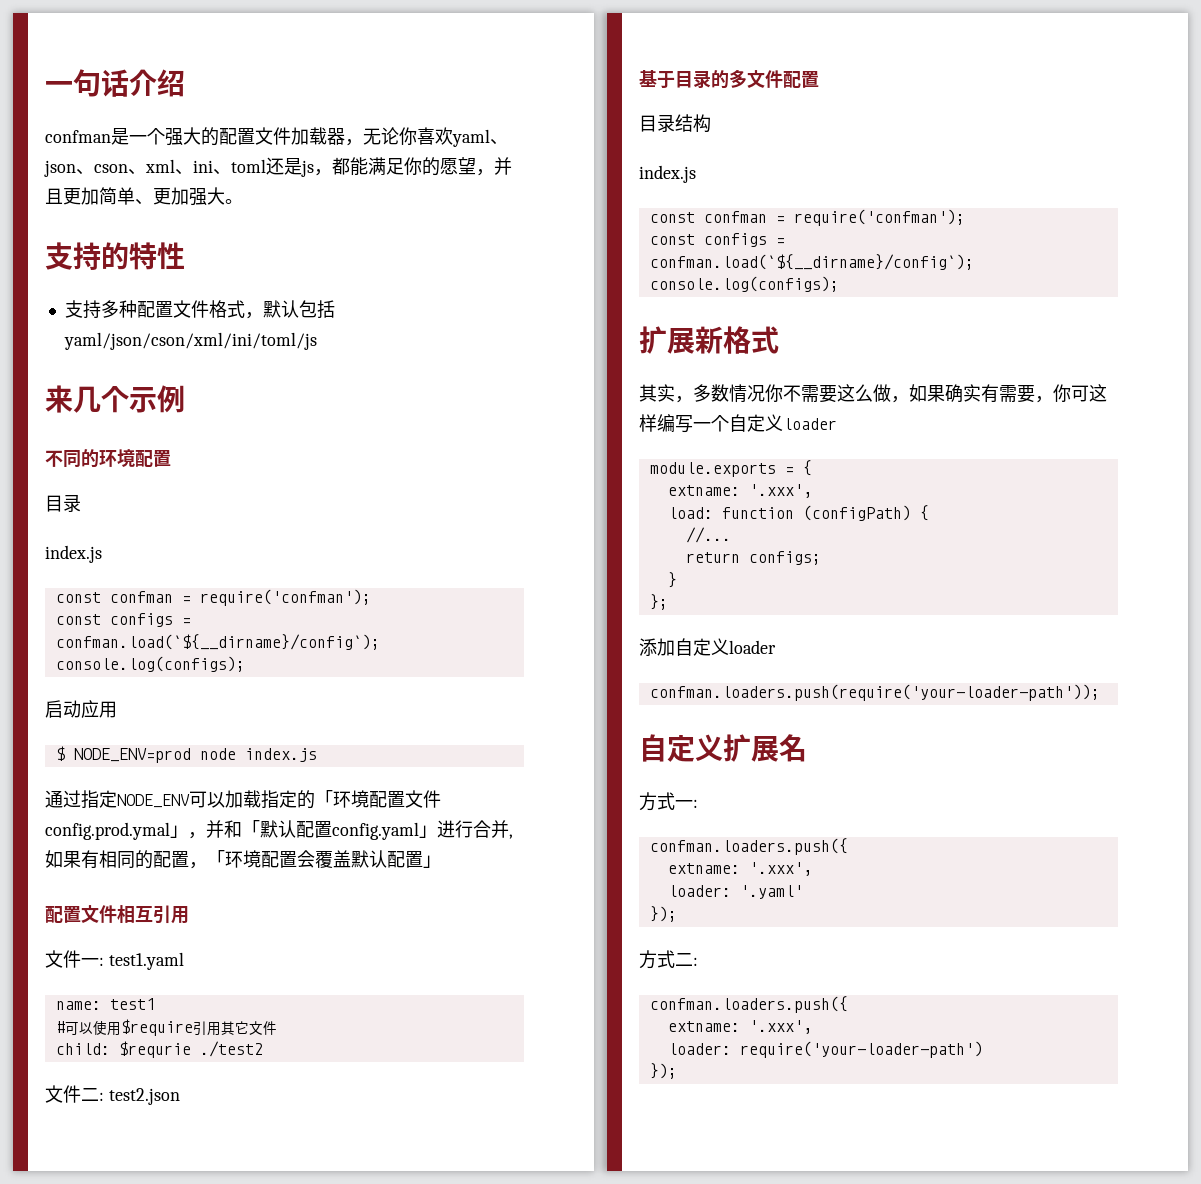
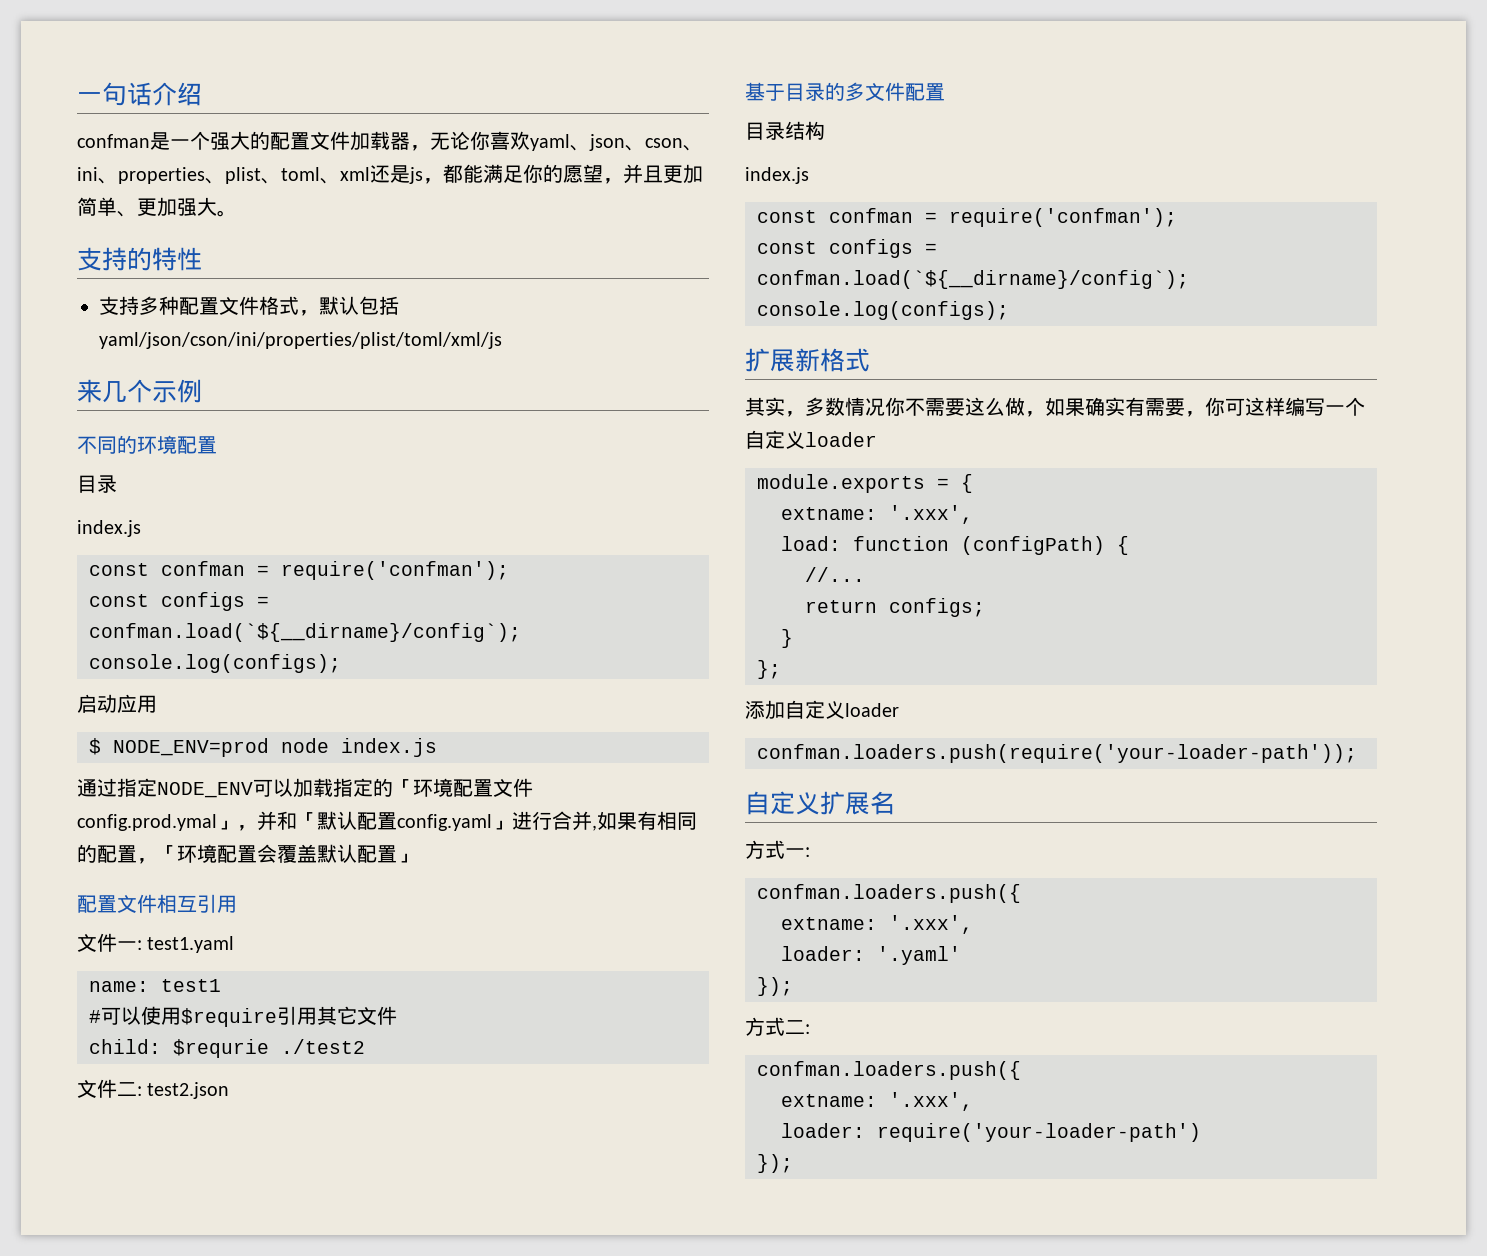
[145,159,266,175] xml、ini、toml -> [77,167,370,184] ini、properties、plist、toml、xml
[63,332,317,350] yaml/json/cson/xml/ini/toml/js -> [99,332,502,349] yaml/json/cson/ini/properties/plist/toml/xml/js

